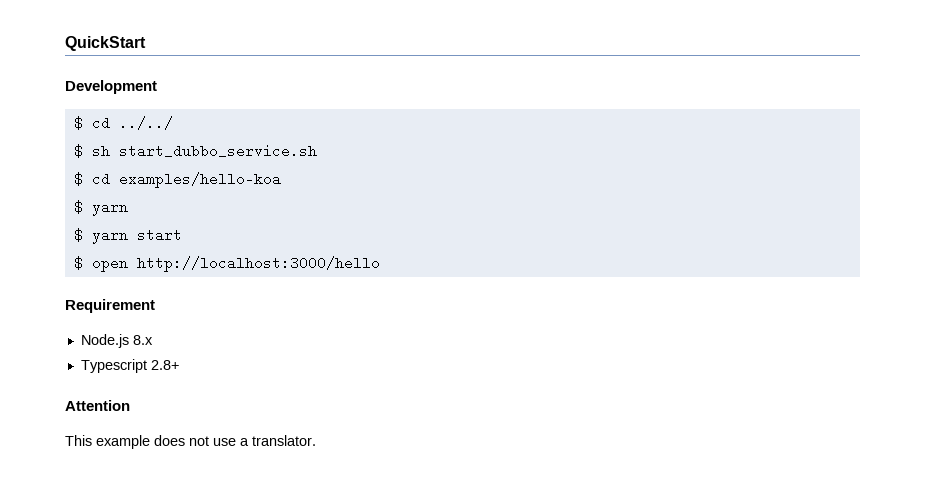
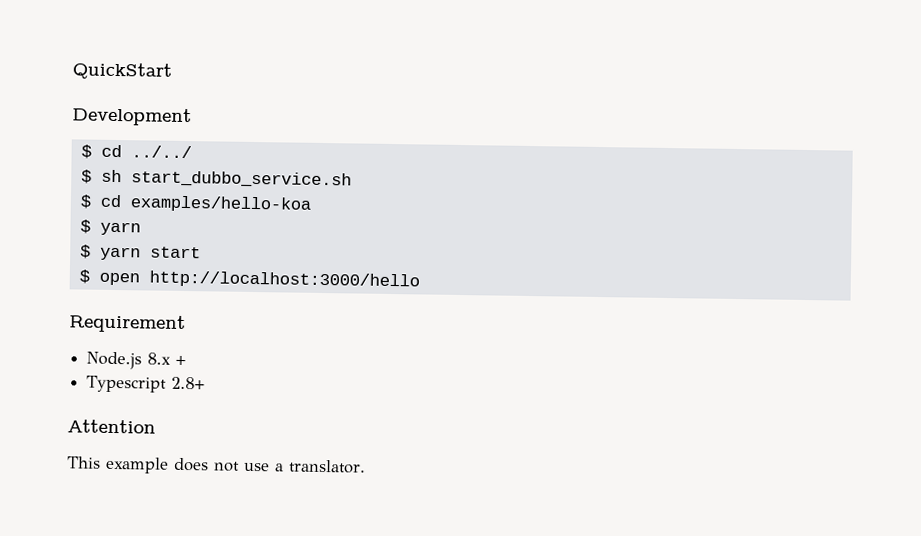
(153, 340) none -> [175,355,187,366] +

